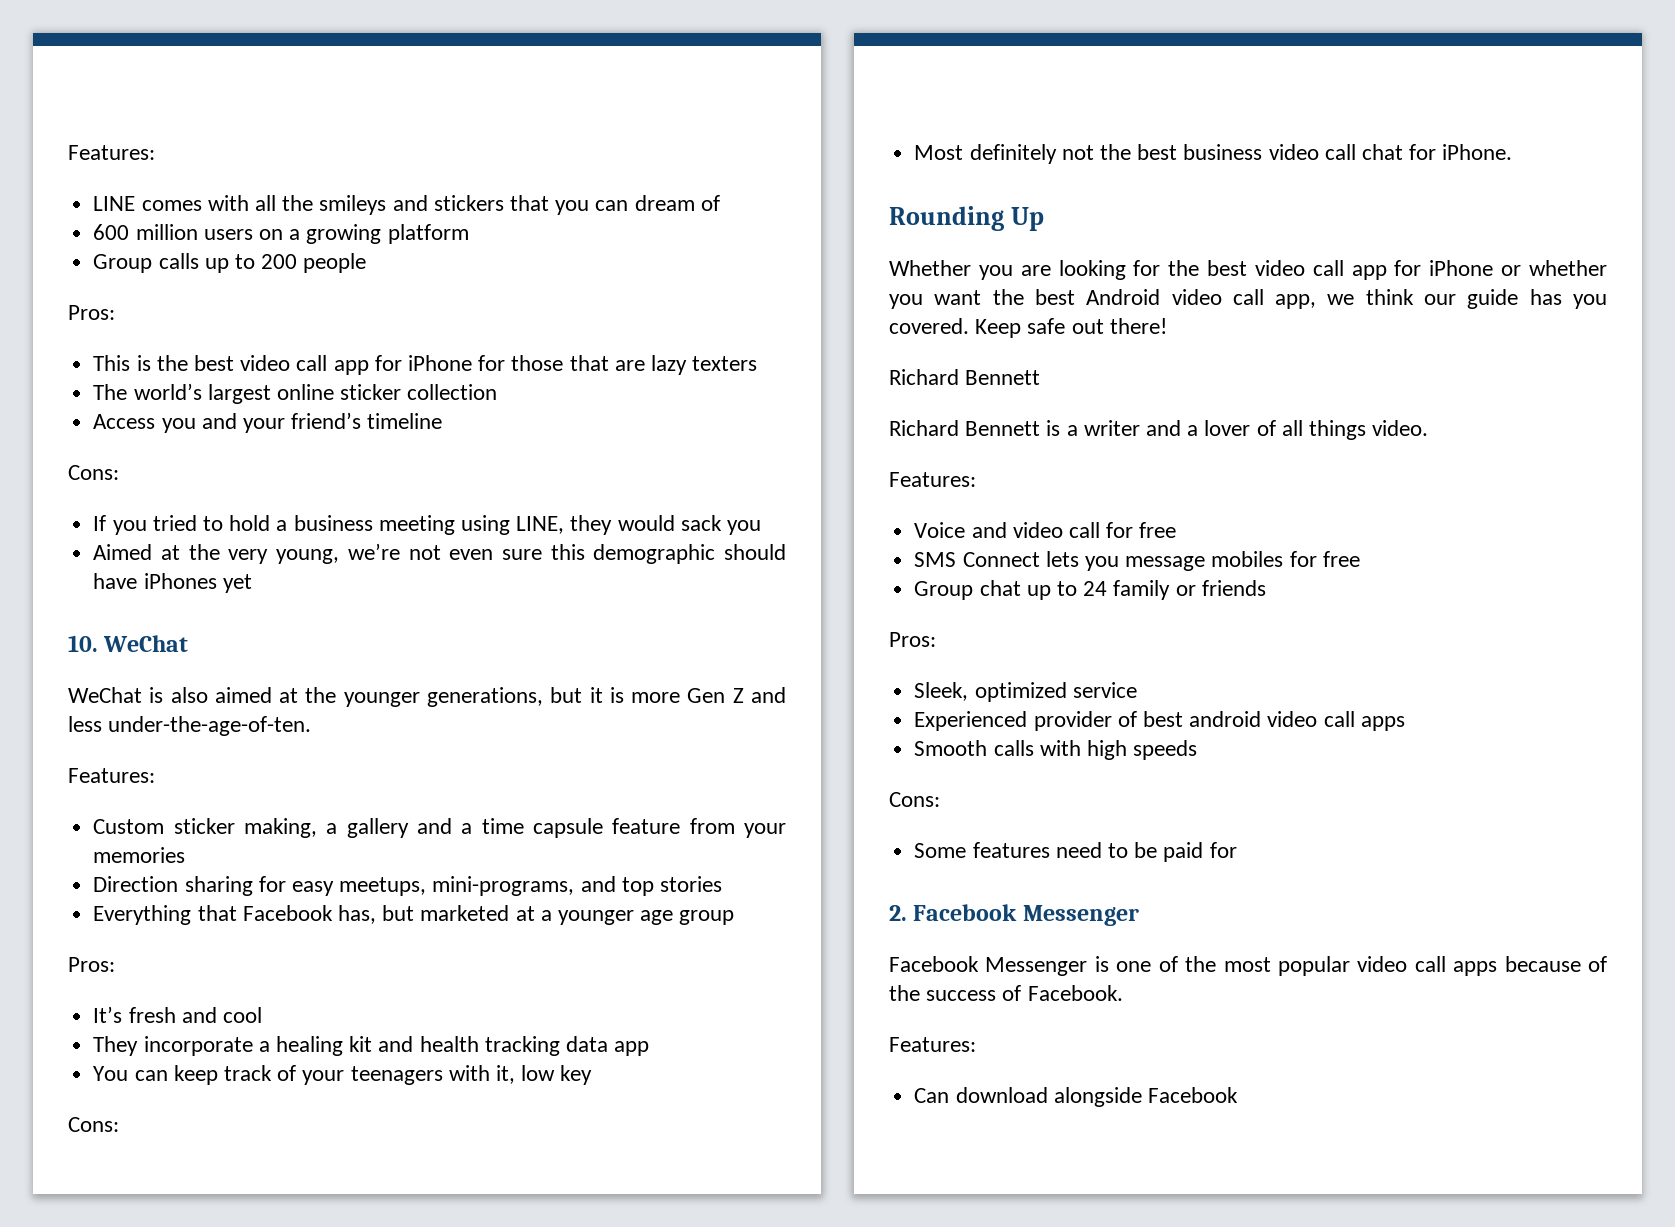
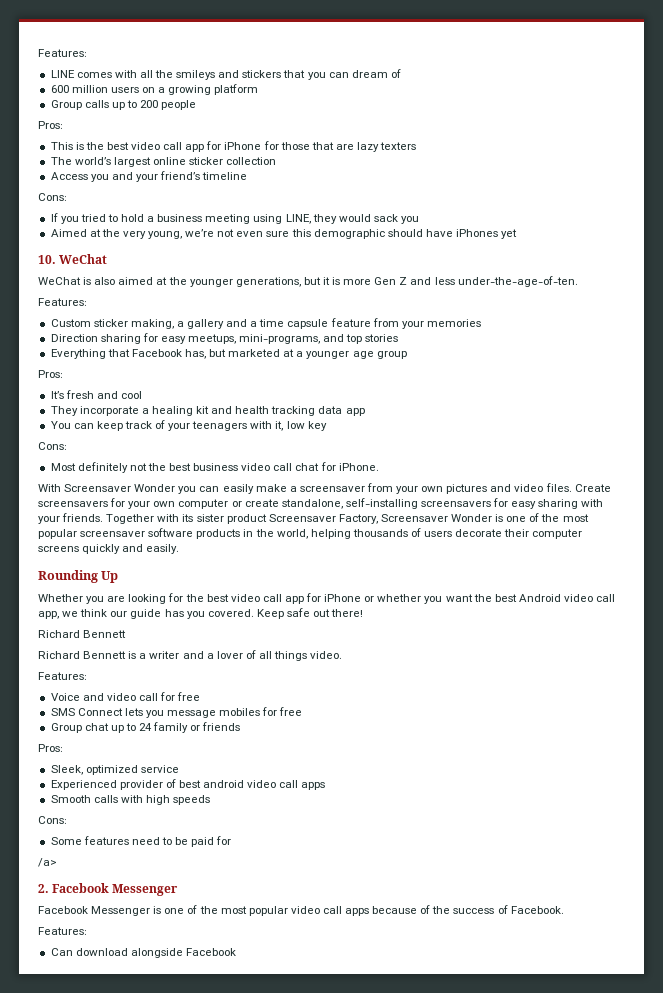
(1513, 152) none -> [38,483,611,494] [38,498,604,509] [38,513,589,524] [38,528,583,539] [38,544,180,554] // With Screensaver Wonder you can easily make a screensaver from your own pictures and video files. Create screensavers for your own computer or create standalone, self-installing screensavers for easy sharing with your friends. Together with its sister product Screensaver Factory, Screensaver Wonder is one of the most popular screensaver software products in the world, helping thousands of users decorate their computer screens quickly and easily.
(1237, 850) none -> [38,858,57,867] // /a>

